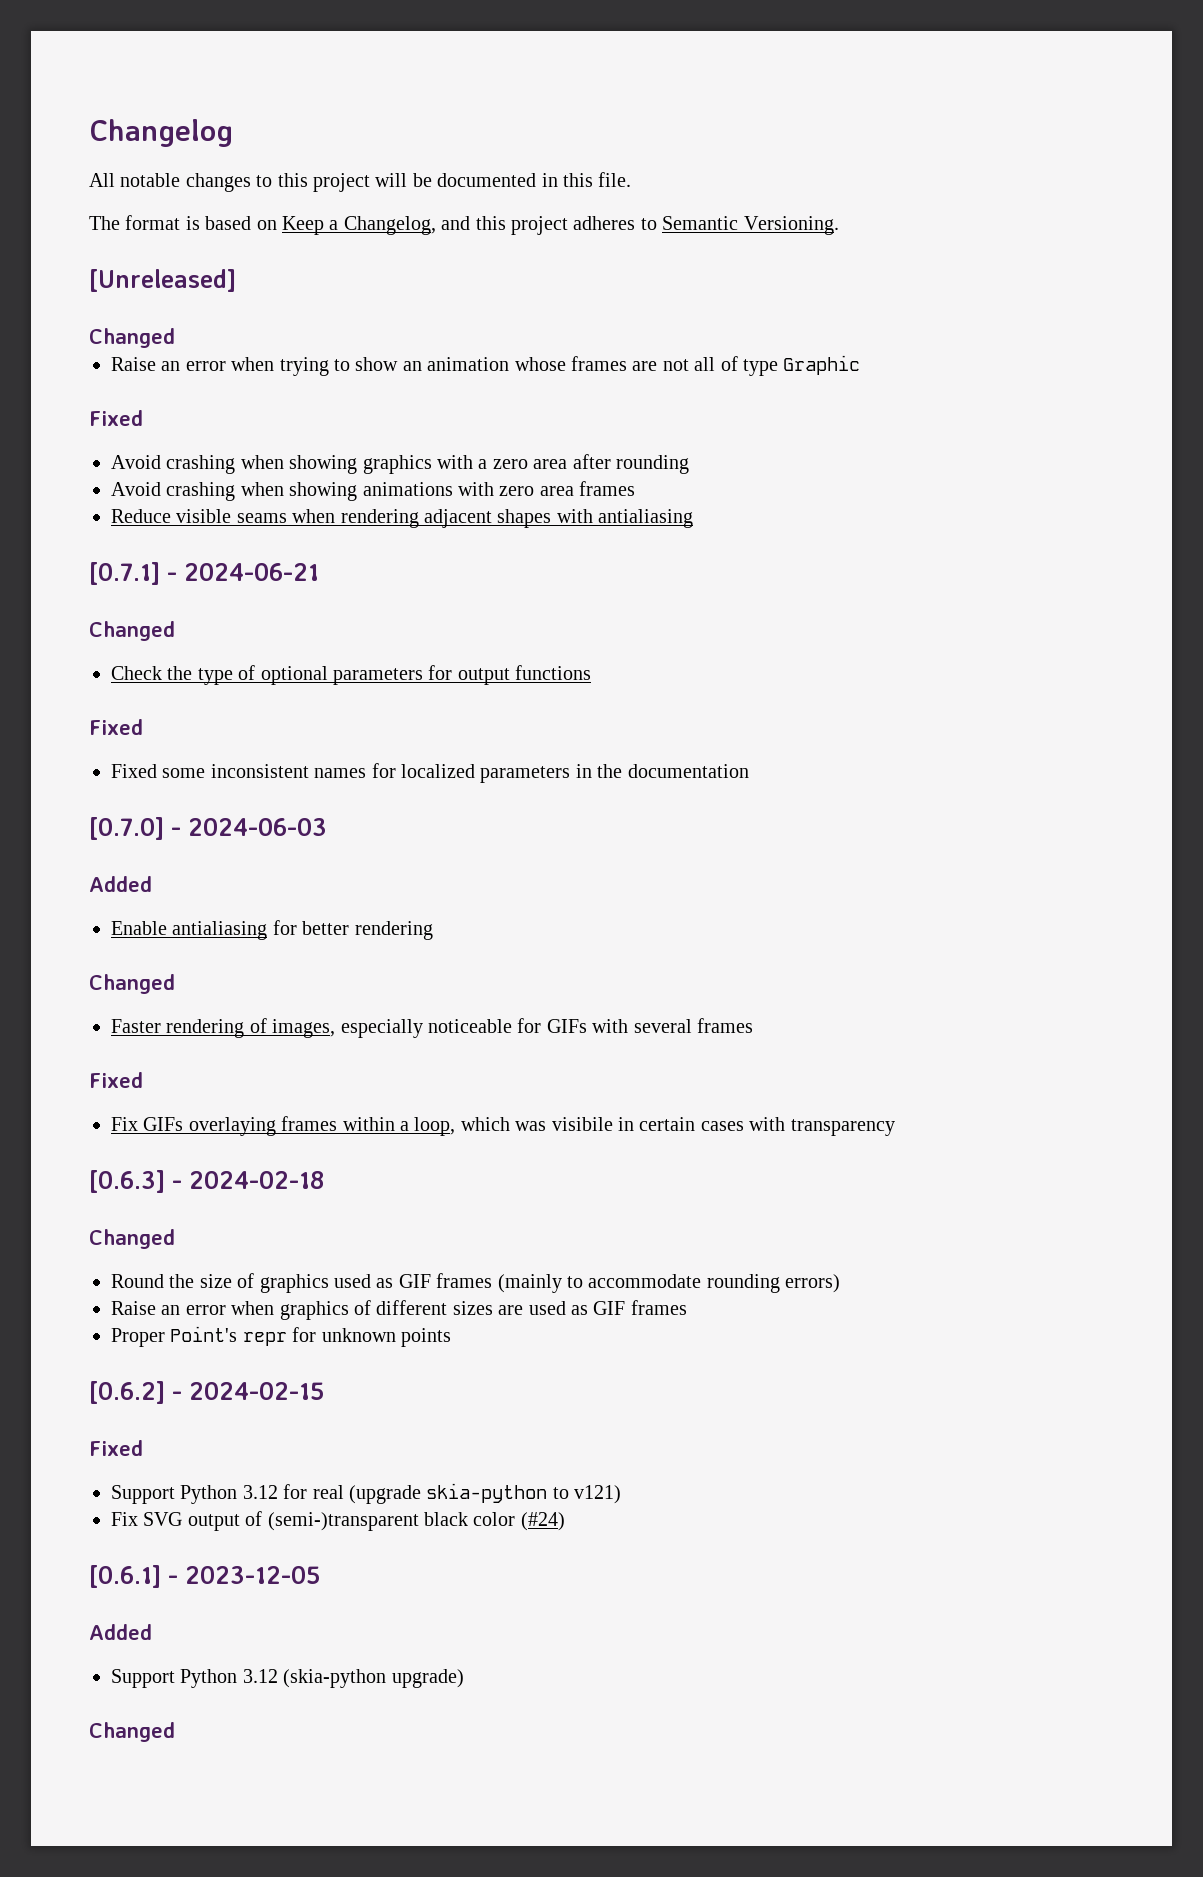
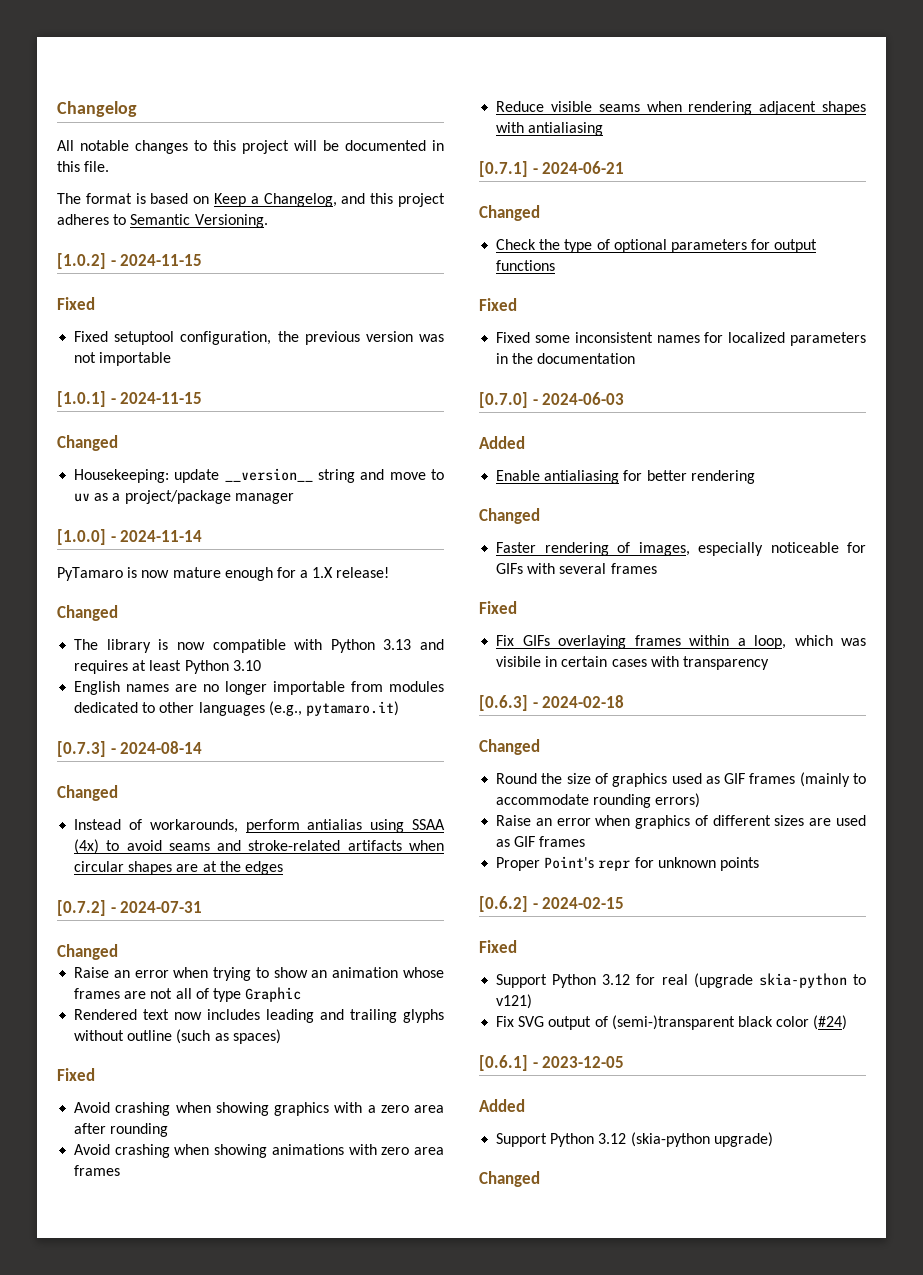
[89,269,236,292] [Unreleased] -> [57,253,203,269] [57,297,95,310] [74,331,444,345] [74,352,172,366] [57,391,203,407] [57,435,118,451] [74,468,444,483] [74,490,294,504] [57,529,203,545] [57,567,390,581] [57,605,118,621] [74,639,444,653] [74,660,261,674] [74,681,444,695] [74,701,399,716] [57,741,203,757] [57,785,118,801] [74,819,445,833] [74,839,444,854] [74,861,283,875] [57,900,203,916] [1.0.2] - 2024-11-15 // Fixed // Fixed setuptool configuration, the previous version was not importable // [1.0.1] - 2024-11-15 // Changed // Housekeeping: update __version__ string and move to uv as a project/package manager // [1.0.0] - 2024-11-14 // PyTamaro is now mature enough for a 1.X release! // Changed // The library is now compatible with Python 3.13 and requires at least Python 3.10 // English names are no longer importable from modules dedicated to other languages (e.g., pytamaro.it) // [0.7.3] - 2024-08-14 // Changed // Instead of workarounds, perform antialias using SSAA (4x) to avoid seams and stroke-related artifacts when circular shapes are at the edges // [0.7.2] - 2024-07-31
(861, 365) none -> [74,1009,444,1023] [74,1029,281,1044] // Rendered text now includes leading and trailing glyphs without outline (such as spaces)

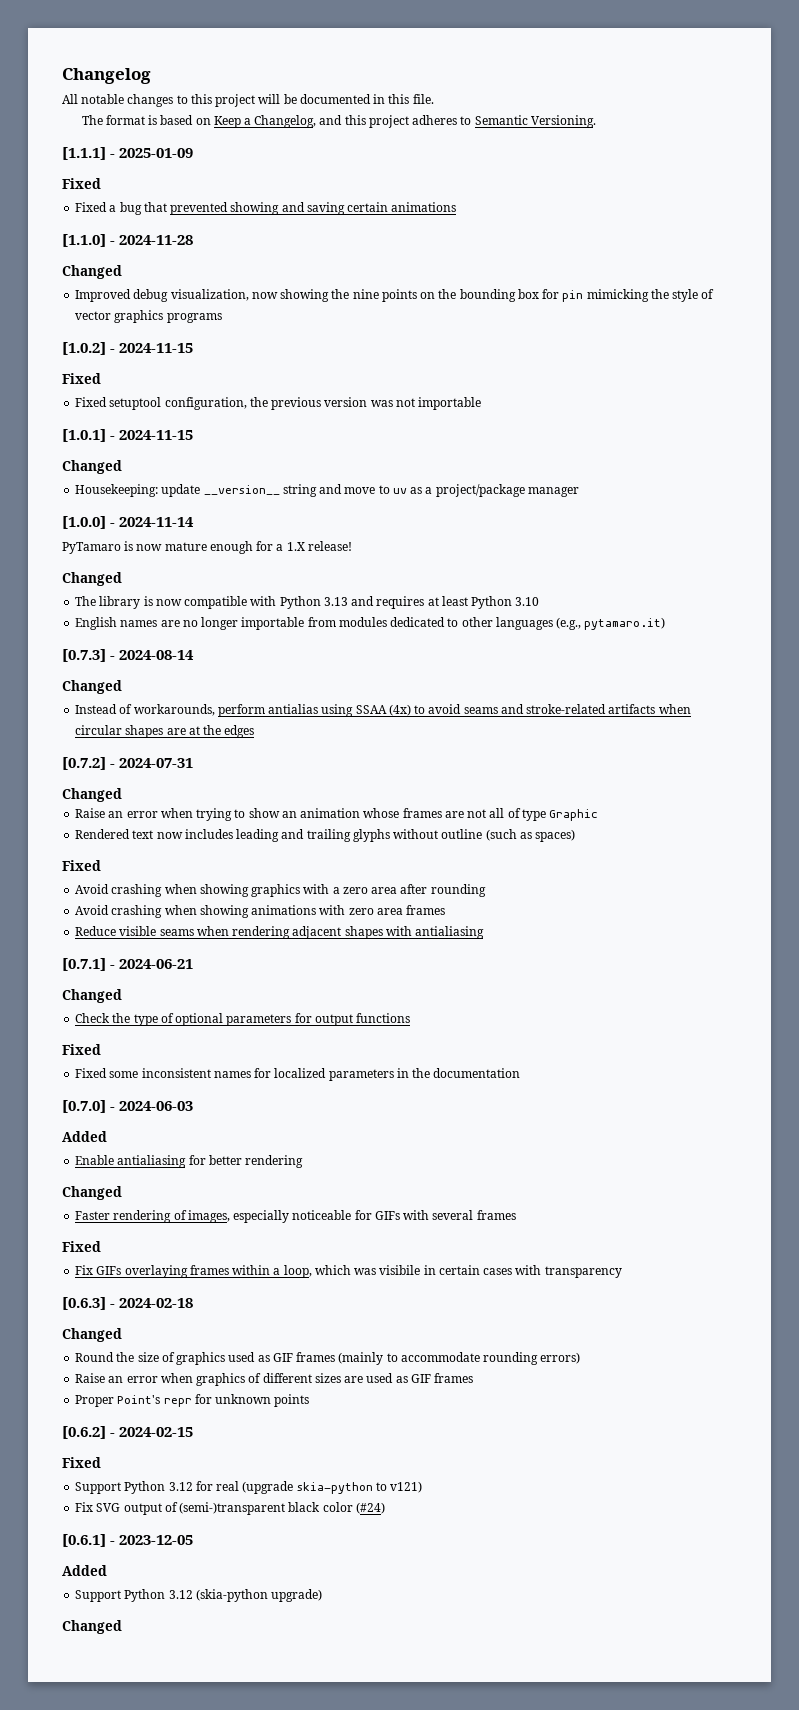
(268, 221) none -> [62,147,194,160] [62,178,101,189] [75,202,457,215] [62,234,194,247] [62,265,122,279] [75,289,715,302] [75,310,222,323] // [1.1.1] - 2025-01-09 // Fixed // Fixed a bug that prevented showing and saving certain animations // [1.1.0] - 2024-11-28 // Changed // Improved debug visualization, now showing the nine points on the bounding box for pin mimicking the style of vector graphics programs

